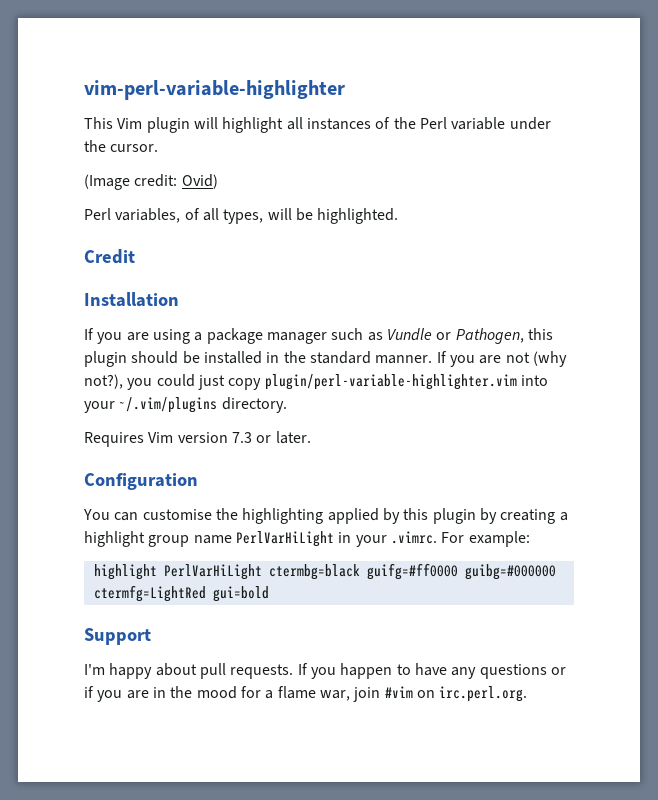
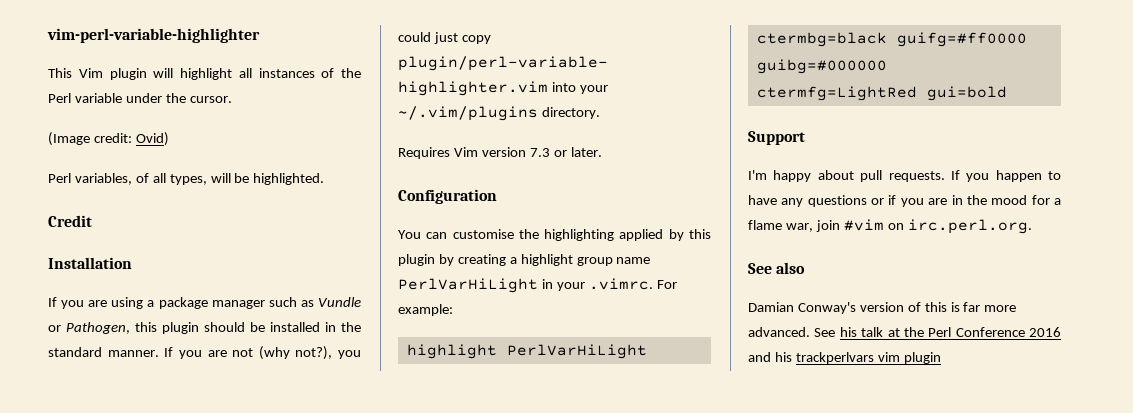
(528, 694) none -> [748,262,806,274] [748,302,1017,314] [748,327,1061,337] [748,352,941,364] // See also // Damian Conway's version of this is far more advanced. See his talk at the Perl Conference 2016 and his trackperlvars vim plugin

